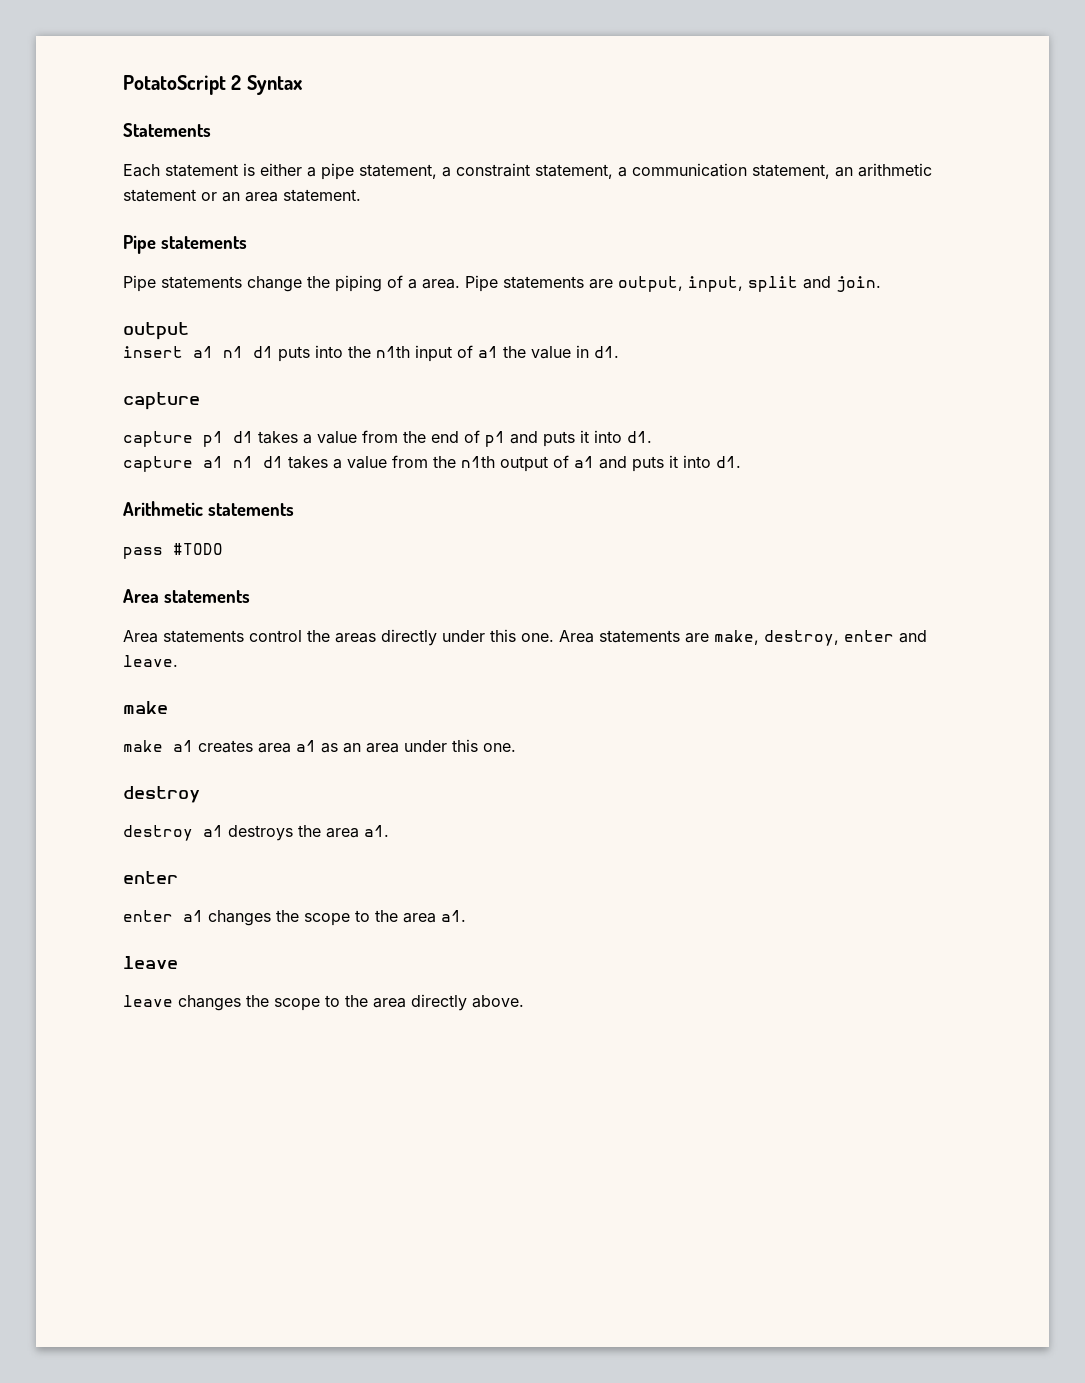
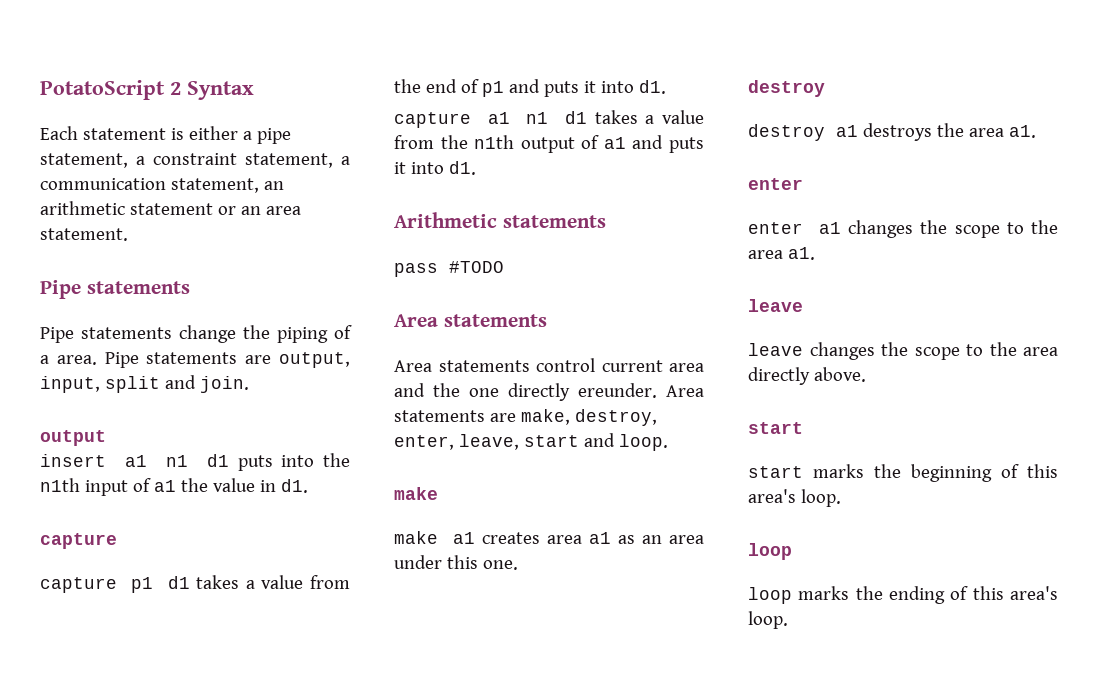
[123,123,211,137] // Statements -> (254, 90) none
[307,629,554,646] the areas directly under this one. -> [601,360,704,372] [394,383,657,401] current area and the one directly ereunder.
[844,630,927,643] [123,655,178,667] enter and leave. -> [394,433,668,451] enter, leave, start and loop.
(524, 1001) none -> [748,422,803,434] [748,464,1058,482] [748,489,841,507] [748,543,792,560] [748,586,1058,604] [748,611,788,629] // start // start marks the beginning of this area's loop. // loop // loop marks the ending of this area's loop.

